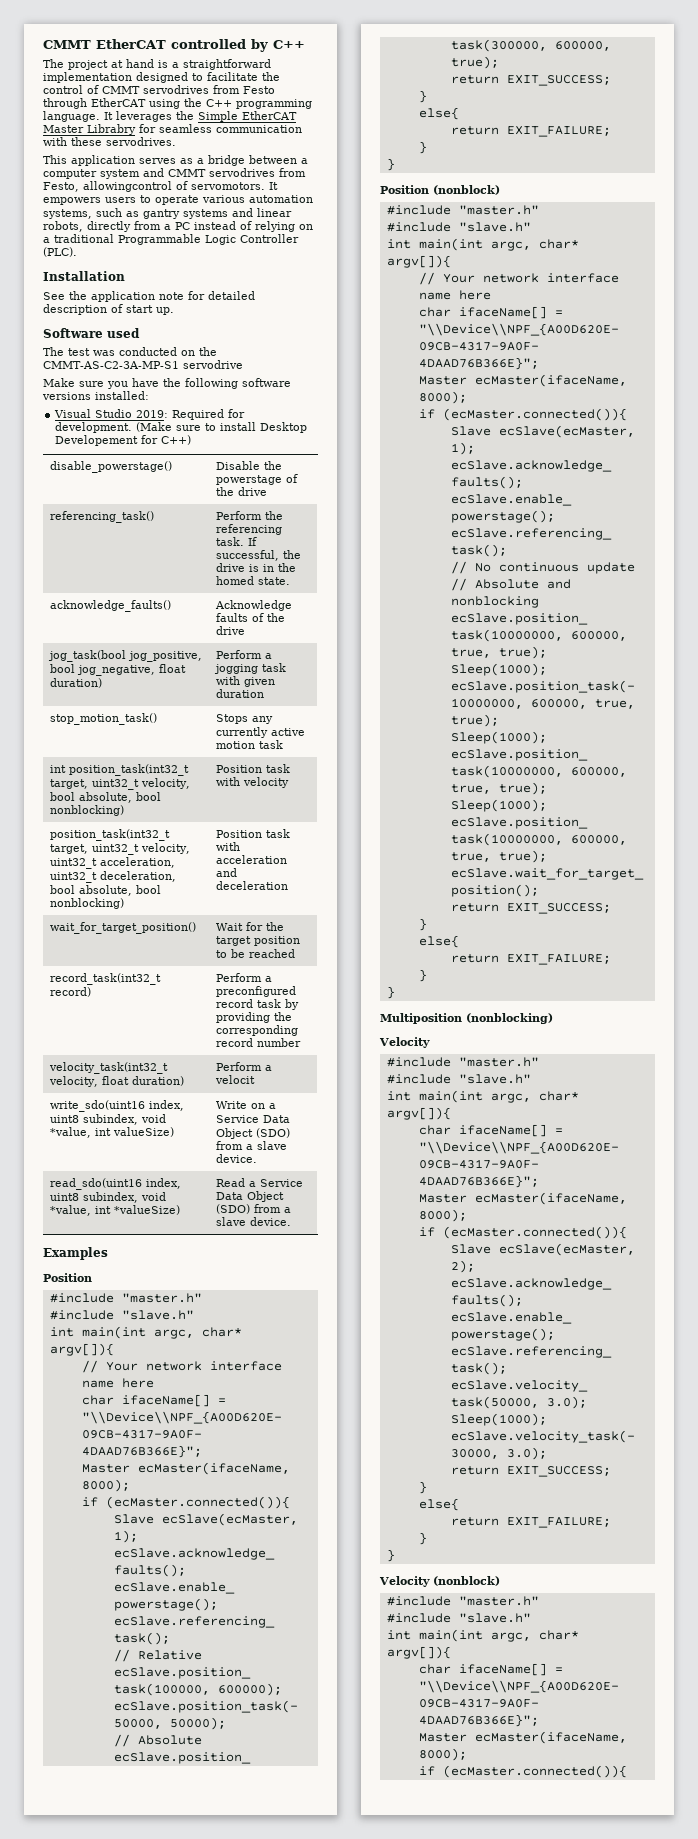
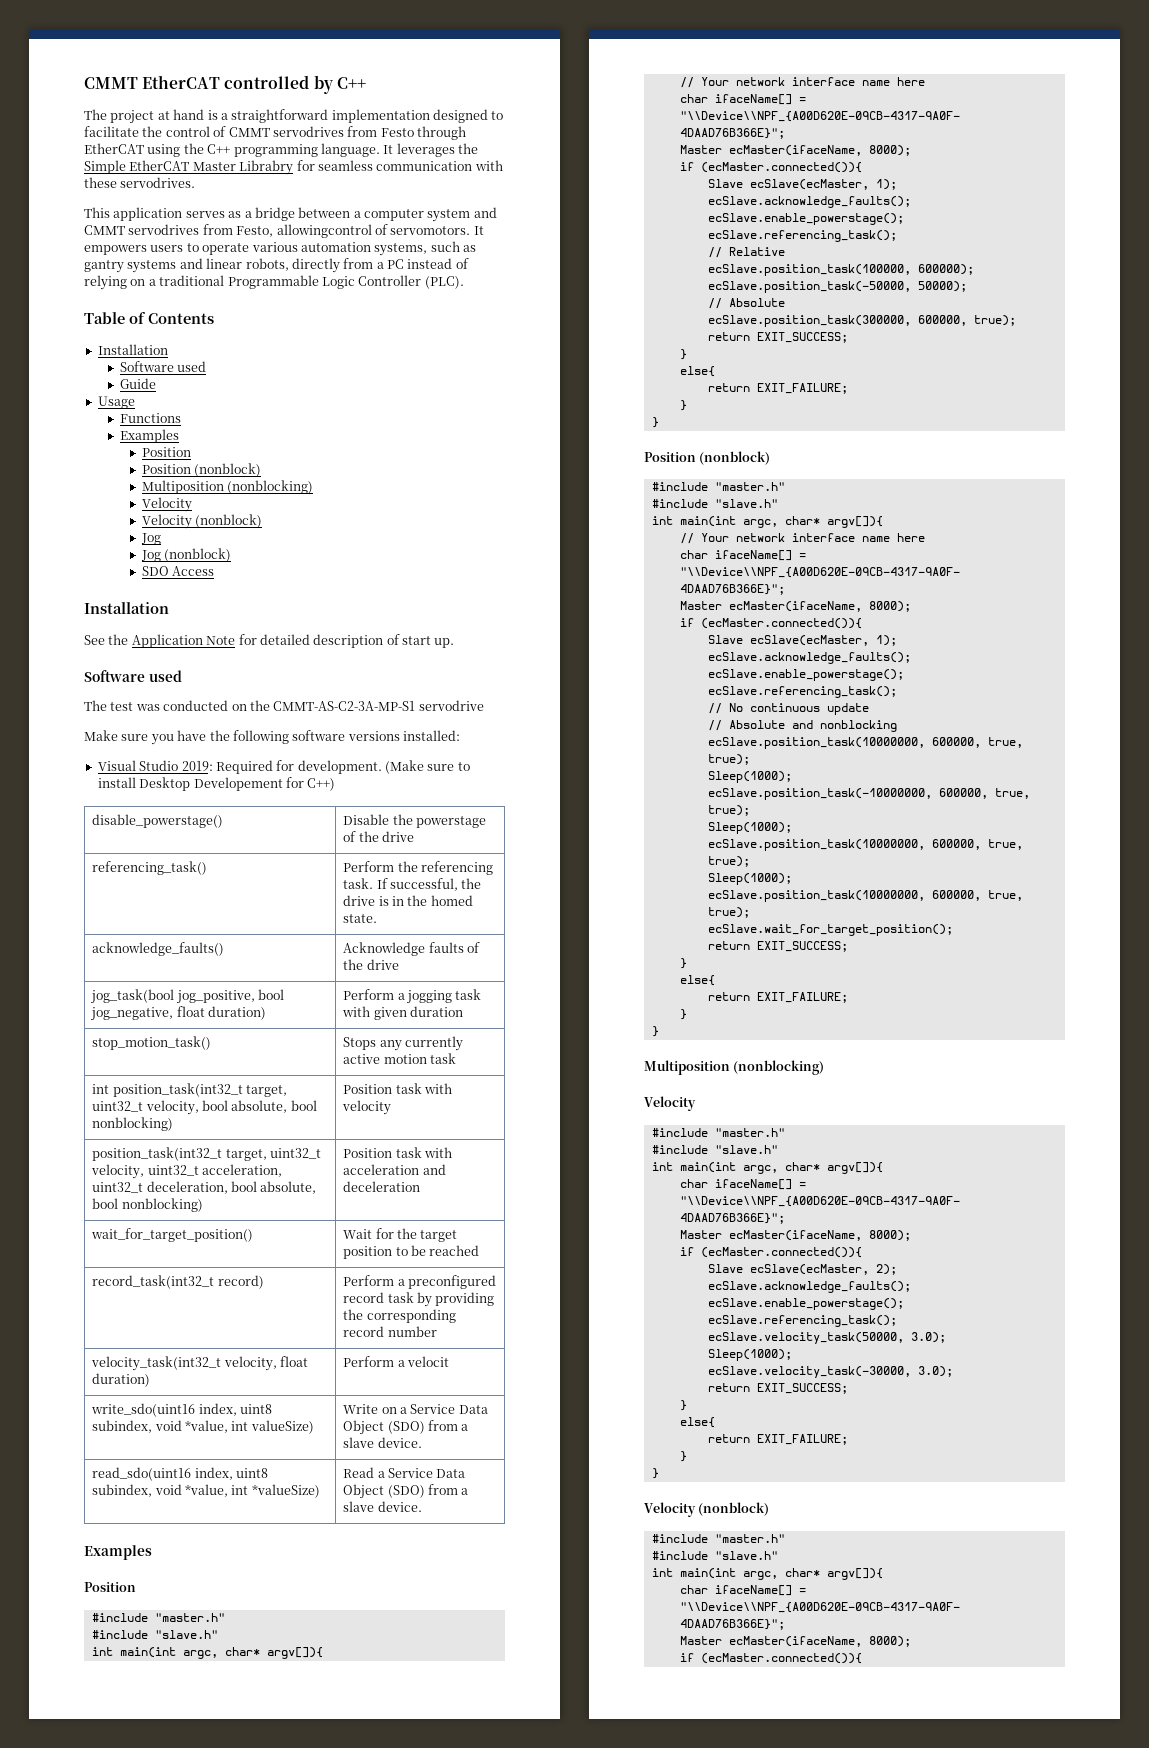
(77, 252) none -> [84,312,214,324] [97,344,168,355] [119,361,207,372] [119,378,156,389] [97,396,135,409] [119,413,181,423] [119,429,179,443] [141,447,191,457] [141,463,261,477] [141,480,313,494] [141,497,192,512] [141,514,262,529] [140,533,161,545] [140,548,231,562] [141,566,214,576] // Table of Contents // Installation // Software used // Guide // Usage // Functions // Examples // Position // Position (nonblock) // Multiposition (nonblocking) // Velocity // Velocity (nonblock) // Jog // Jog (nonblock) // SDO Access
[91,291,184,302] application note -> [131,634,236,648] Application Note

